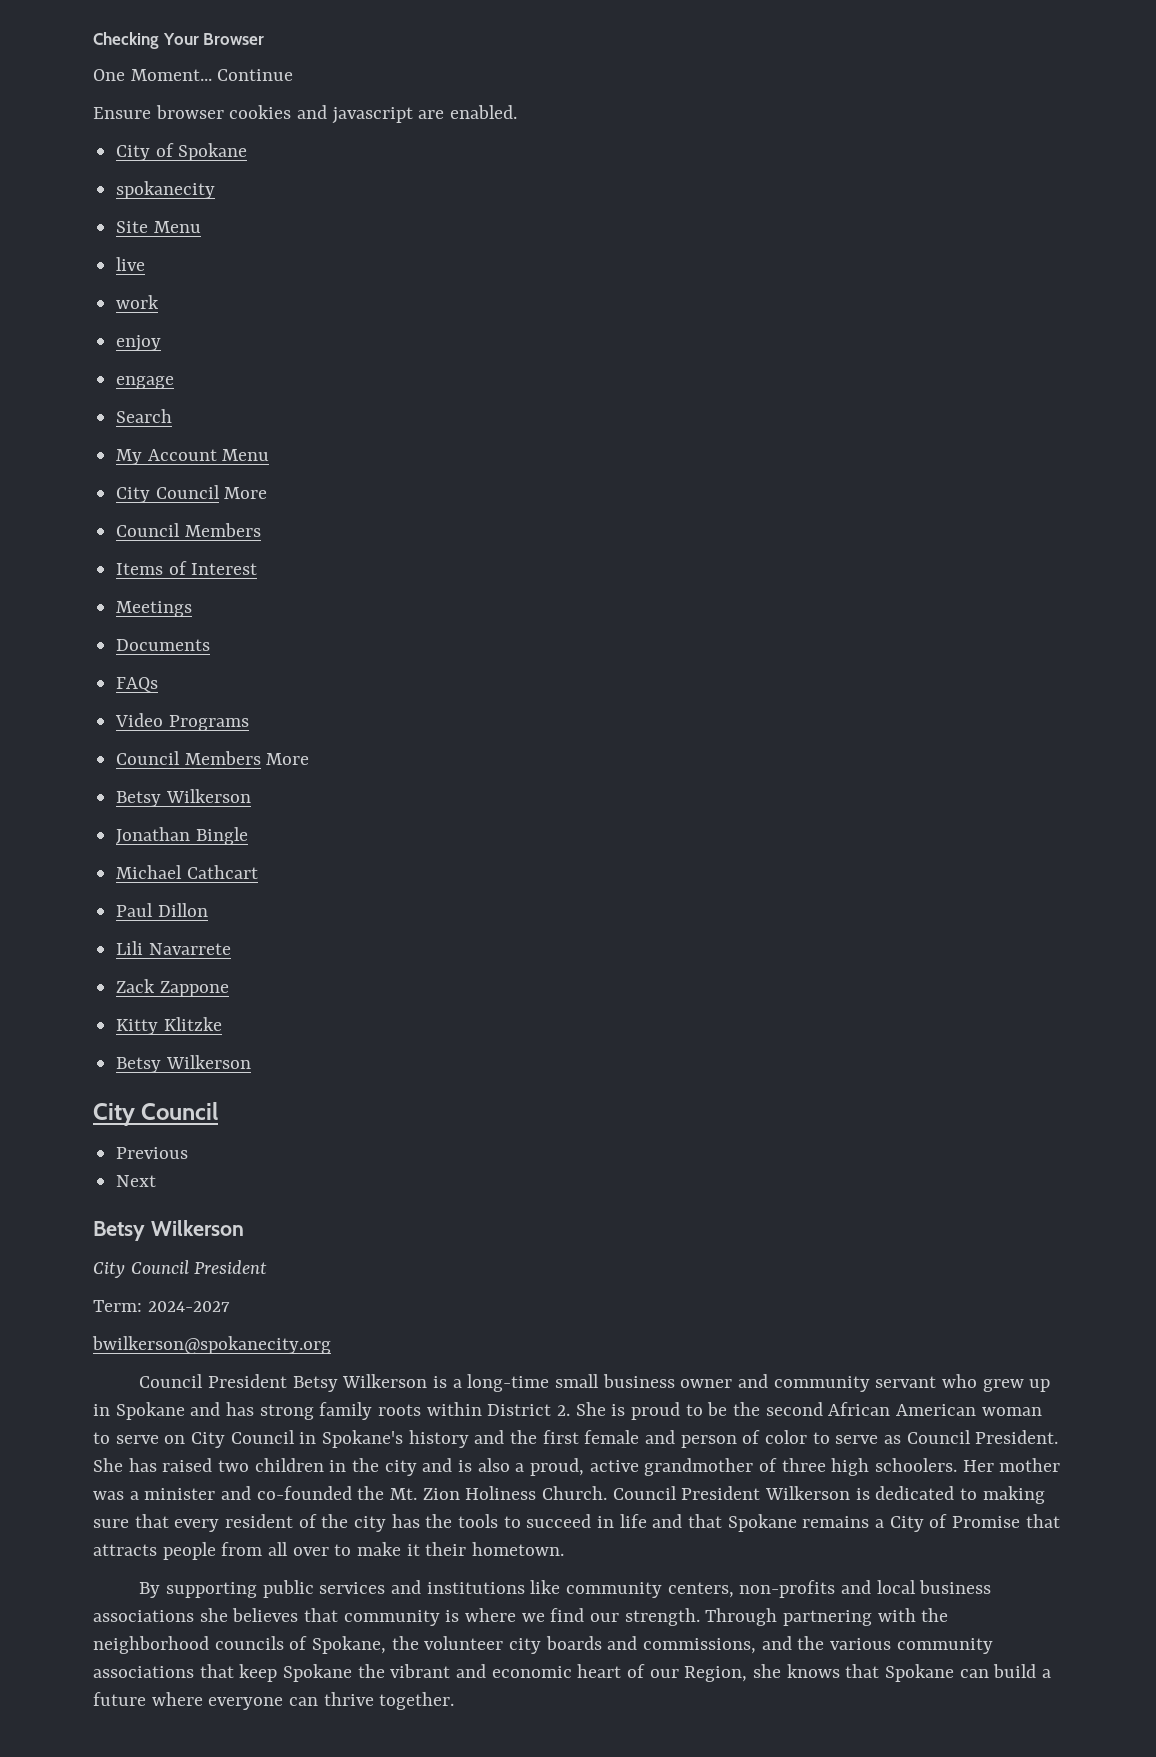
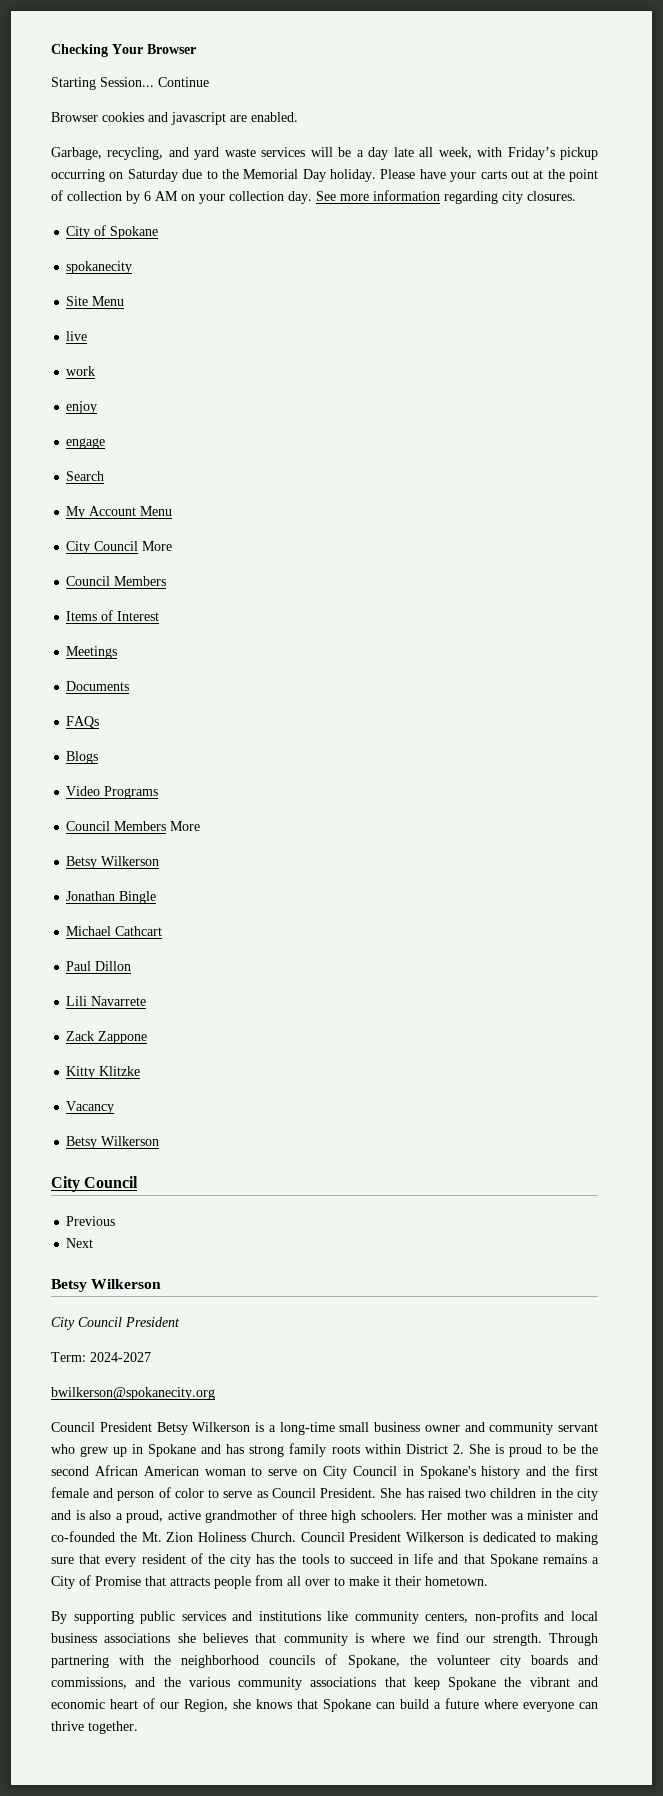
[93,69,212,81] One Moment... -> [51,77,154,90] Starting Session...
[93,105,224,119] Ensure browser -> [51,112,98,122] Browser
(518, 112) none -> [51,147,598,160] [51,169,598,182] [51,190,576,204] // Garbage, recycling, and yard waste services will be a day late all week, with Friday’s pickup occurring on Saturday due to the Memorial Day holiday. Please have your carts out at the point of collection by 6 AM on your collection day. See more information regarding city closures.
(159, 684) none -> [66,751,99,764] // Blogs
(222, 1024) none -> [66,1101,115,1114] // Vacancy

